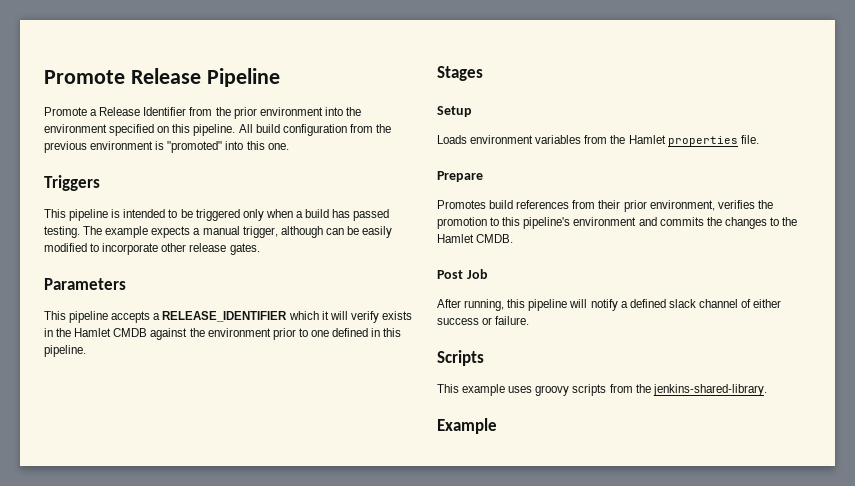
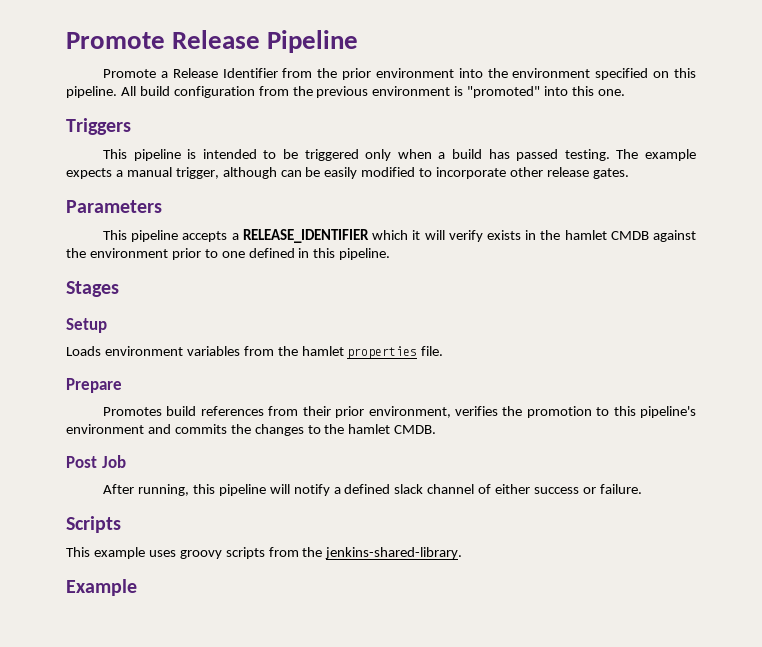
[74,328,112,337] Hamlet -> [564,230,607,240] hamlet
[628,135,666,144] Hamlet -> [301,346,344,356] hamlet
[437,234,474,243] Hamlet -> [348,424,391,434] hamlet

